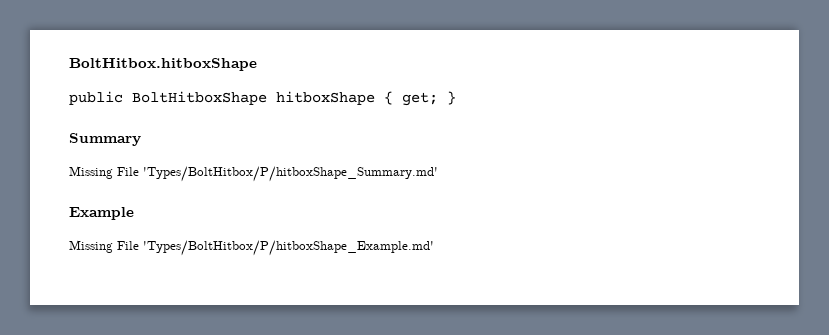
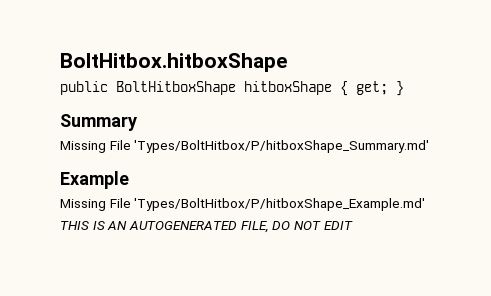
(434, 248) none -> [60,221,353,233] // THIS IS AN AUTOGENERATED FILE, DO NOT EDIT

